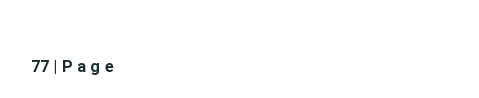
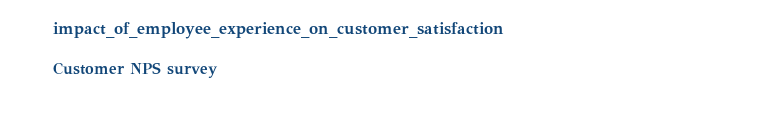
[31,60,114,75] 77 | P a g e -> [53,22,504,39] [53,62,218,78] impact_of_employee_experience_on_customer_satisfaction // Customer NPS survey

